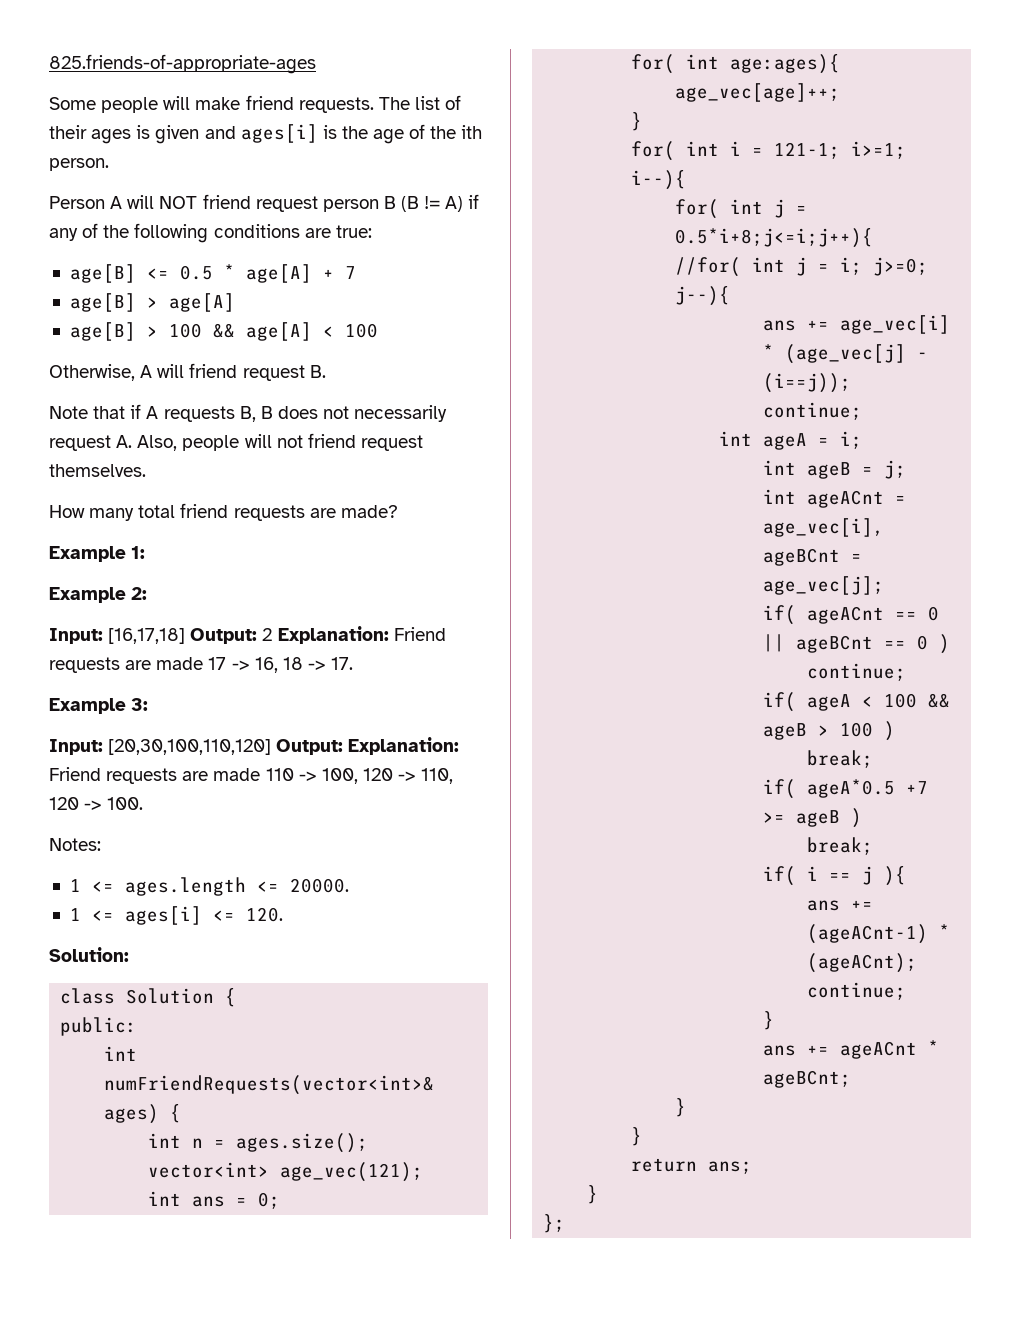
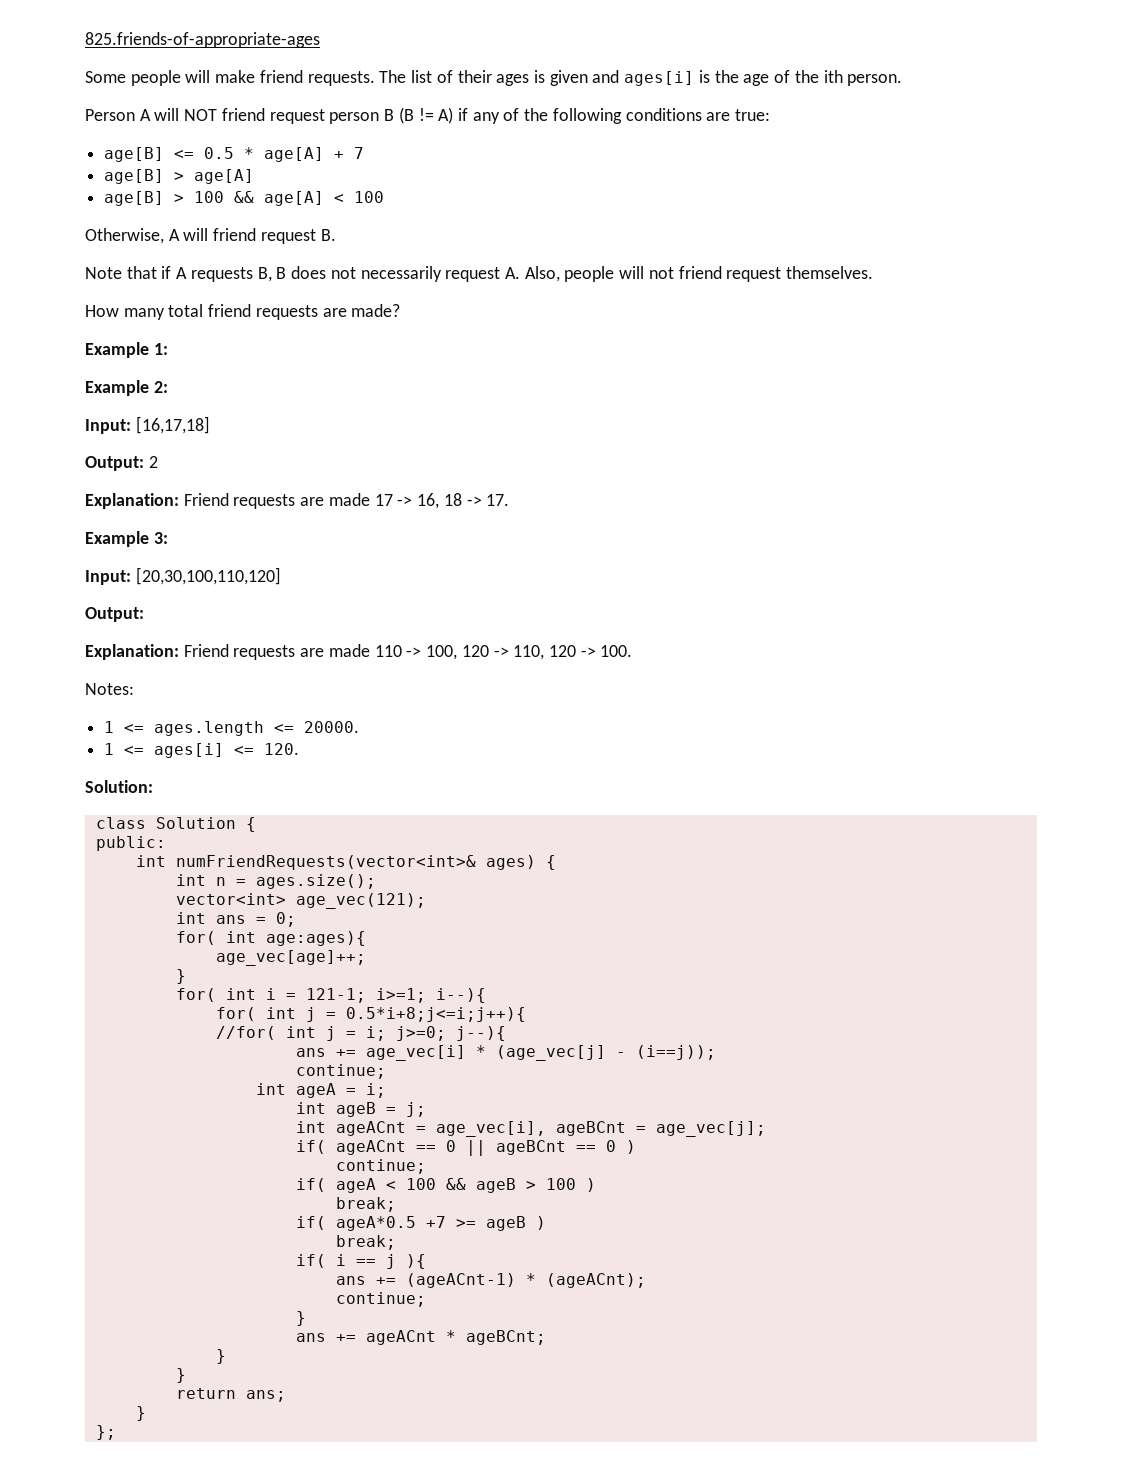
(186, 636) none -> (210, 425) //
(273, 634) none -> (158, 462) //
[276,739,344,755] Output: -> [85,607,144,622] // Output: //

